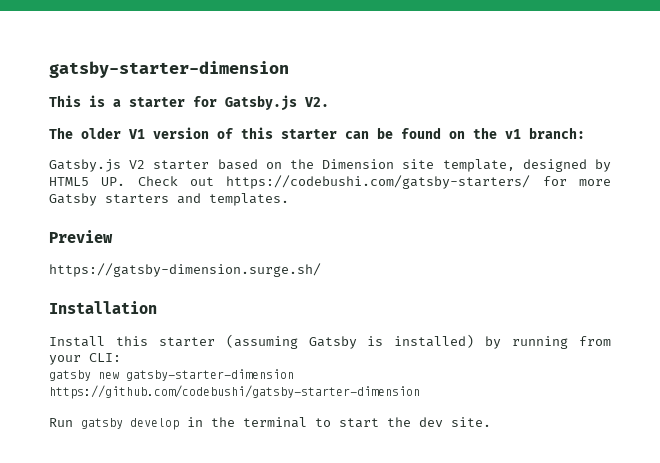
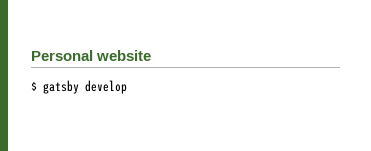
[49,61,289,78] [49,95,329,111] [49,127,585,139] [49,159,611,172] [49,175,612,189] [49,193,289,206] [49,230,113,243] [49,263,321,277] [49,301,157,314] [49,334,612,349] [49,353,121,365] [49,369,294,381] [49,385,420,399] [49,417,491,430] gatsby-starter-dimension // This is a starter for Gatsby.js V2. // The older V1 version of this starter can be found on the v1 branch: // Gatsby.js V2 starter based on the Dimension site template, designed by HTML5 UP. Check out https://codebushi.com/gatsby-starters/ for more Gatsby starters and templates. // Preview // https://gatsby-dimension.surge.sh/ // Installation // Install this starter (assuming Gatsby is installed) by running from your CLI: // gatsby new gatsby-starter-dimension https://github.com/codebushi/gatsby-starter-dimension // Run gatsby develop in the terminal to start the dev site. -> [31,50,152,61] [31,80,127,94] Personal website // $ gatsby develop

